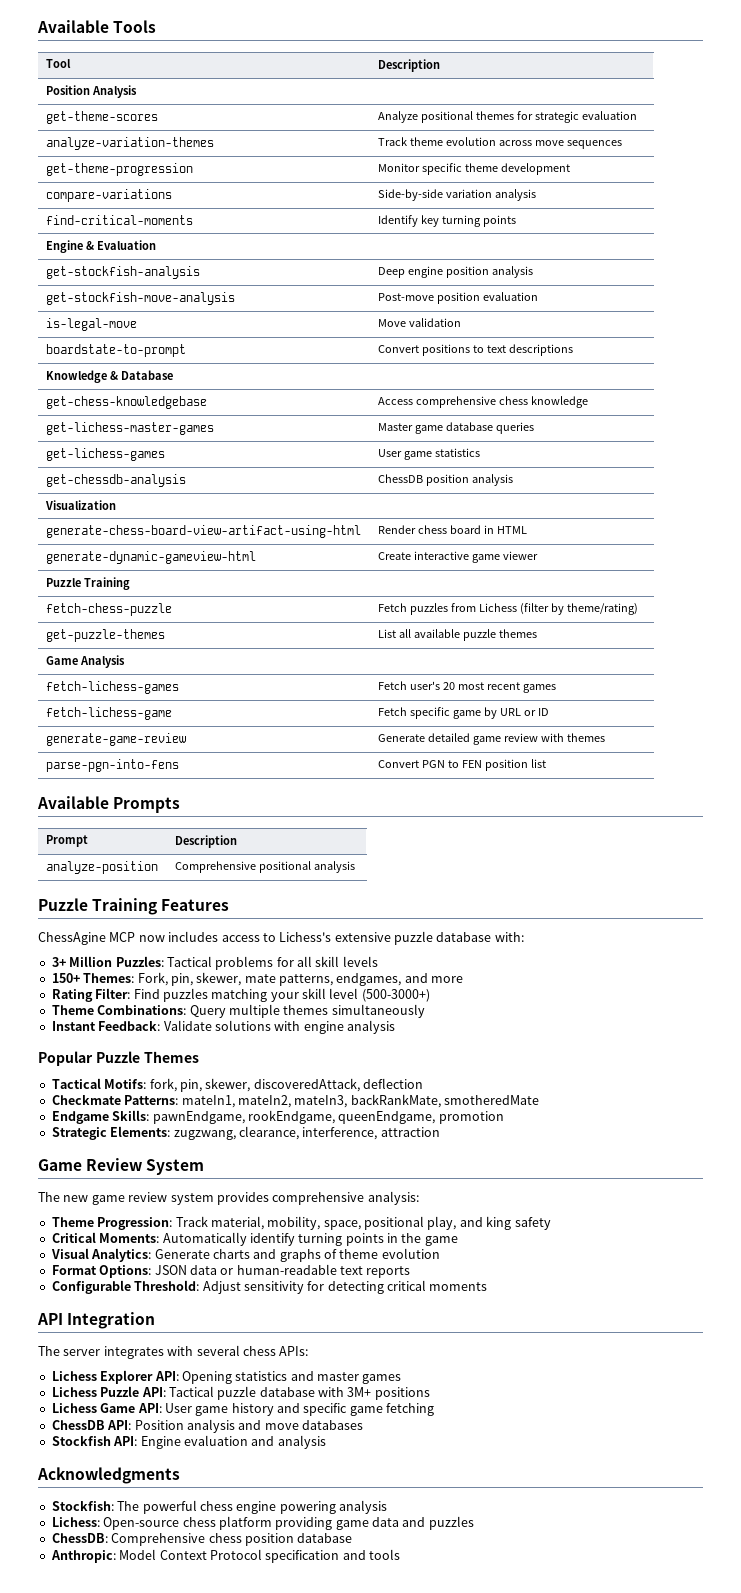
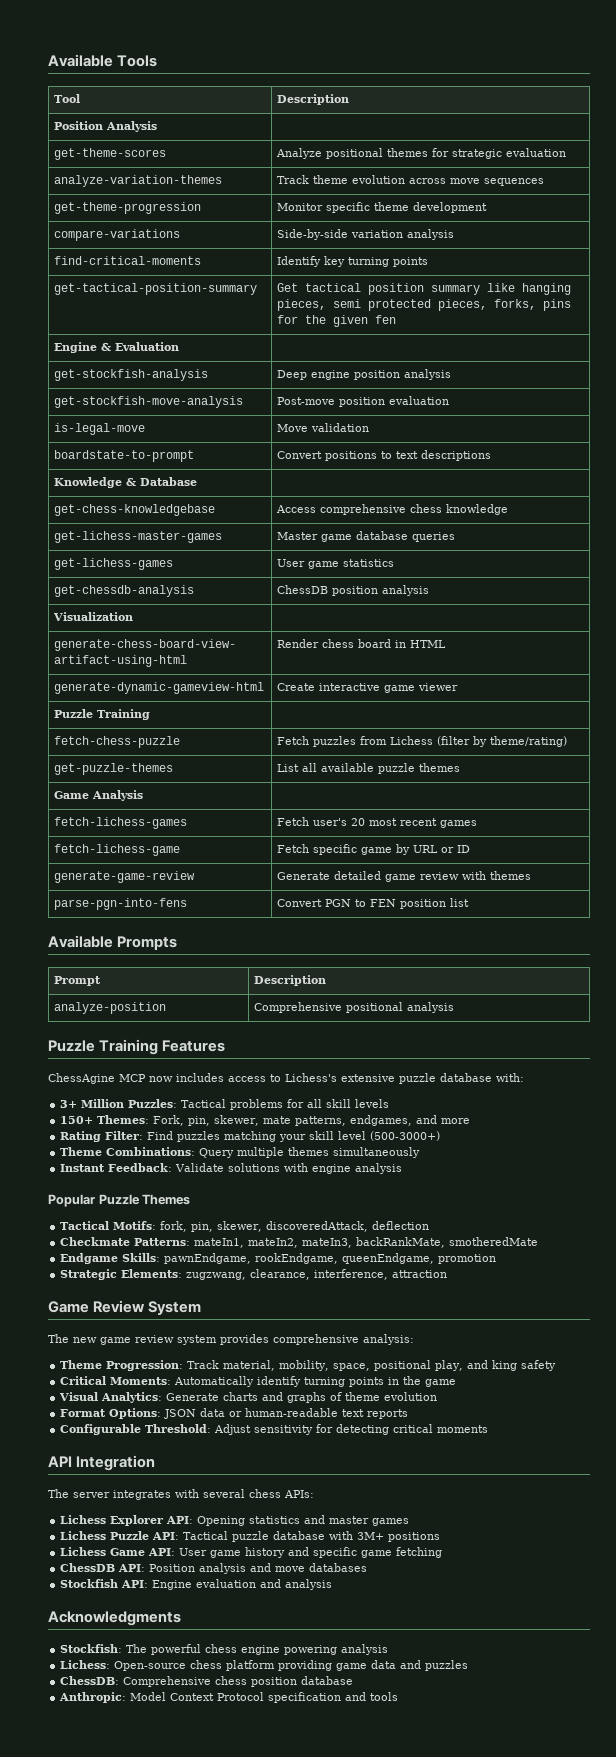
(517, 221) none -> [53,283,257,295] [276,283,571,295] [276,299,571,311] [276,315,396,327] // get-tactical-position-summary | Get tactical position summary like hanging pieces, semi protected pieces, forks, pins for the given fen

